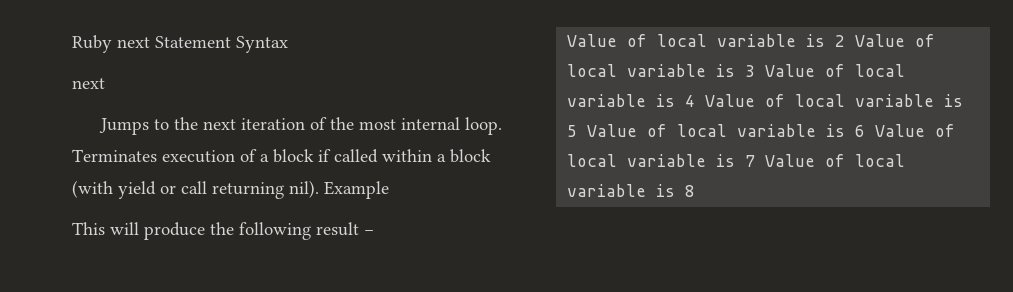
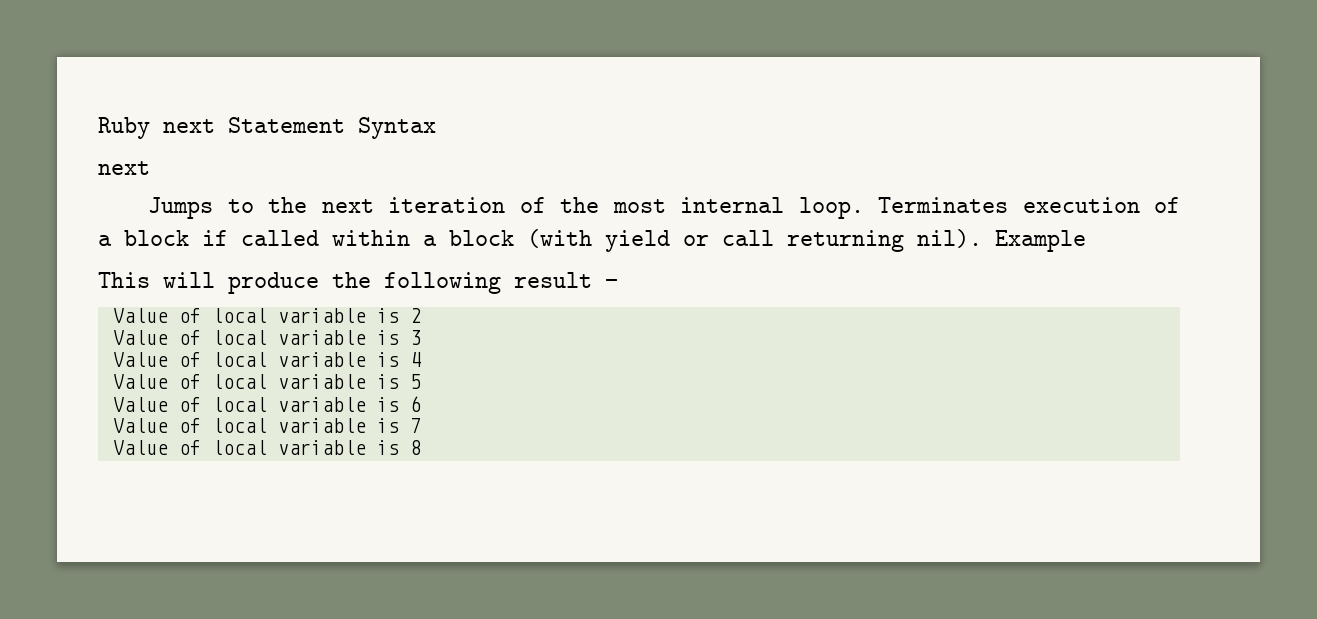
(846, 41) none -> (421, 315) //
(756, 71) none -> (421, 337) //
(696, 101) none -> (421, 359) //
(578, 131) none -> (421, 381) //
(866, 131) none -> (421, 404) //
(756, 161) none -> (421, 425) //

